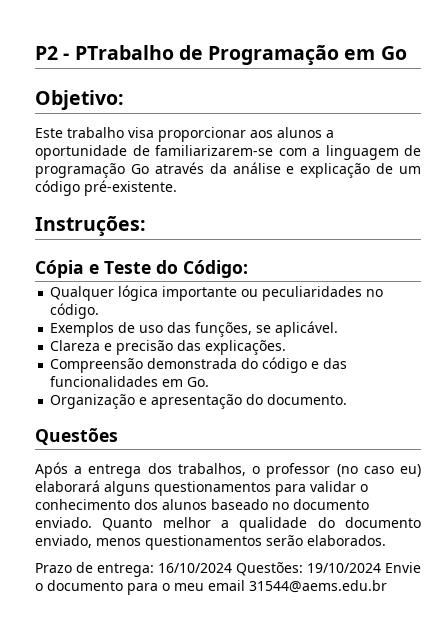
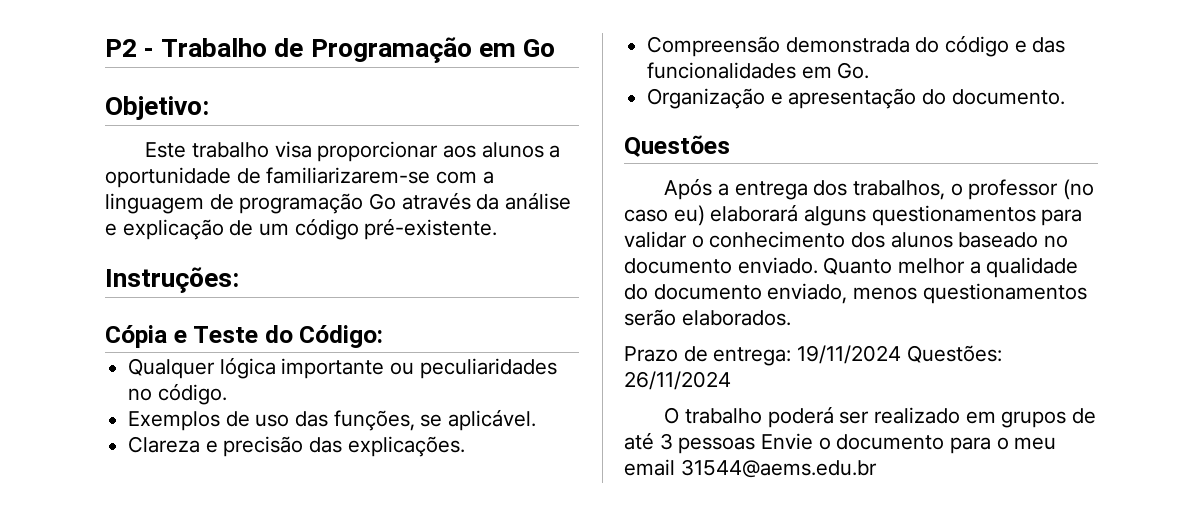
[74,45,174,60] PTrabalho -> [161,38,268,57] Trabalho
[158,562,381,576] 16/10/2024 Questões: 19/10/2024 -> [797,345,1002,364] [624,371,731,390] [664,406,1096,428] [624,432,756,454] 19/11/2024 Questões: 26/11/2024 // O trabalho poderá ser realizado em grupos de até 3 pessoas

